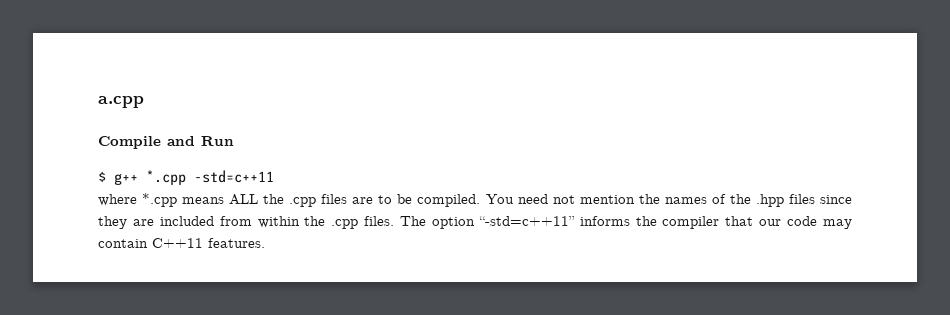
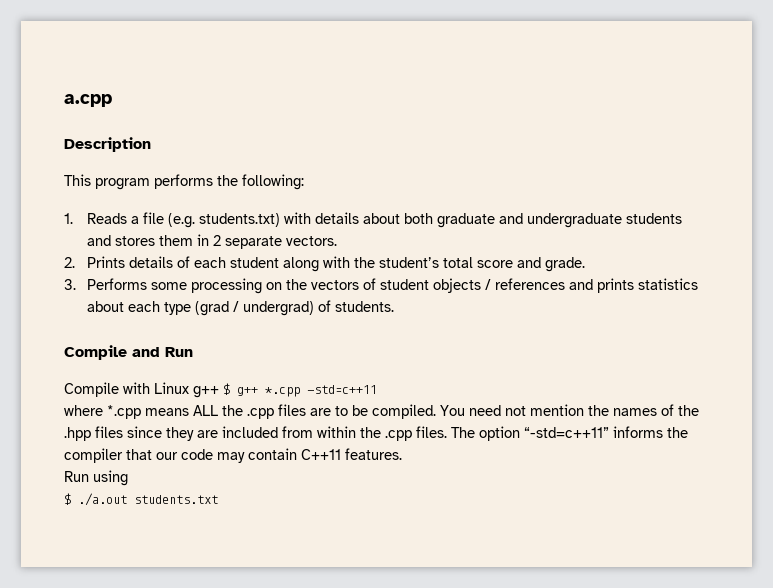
(144, 102) none -> [64,137,151,152] [64,174,304,190] [64,212,683,228] [87,234,338,249] [64,256,586,272] [64,278,699,294] [87,300,395,316] // Description // This program performs the following: // 1. Reads a file (e.g. students.txt) with details about both graduate and undergraduate students and stores them in 2 separate vectors. // 2. Prints details of each student along with the student’s total score and grade. // 3. Performs some processing on the vectors of student objects / references and prints statistics about each type (grad / undergrad) of students.
(234, 141) none -> [64,382,219,398] Compile with Linux g++
(265, 243) none -> [64,470,128,486] [64,493,218,506] // Run using // $ ./a.out students.txt

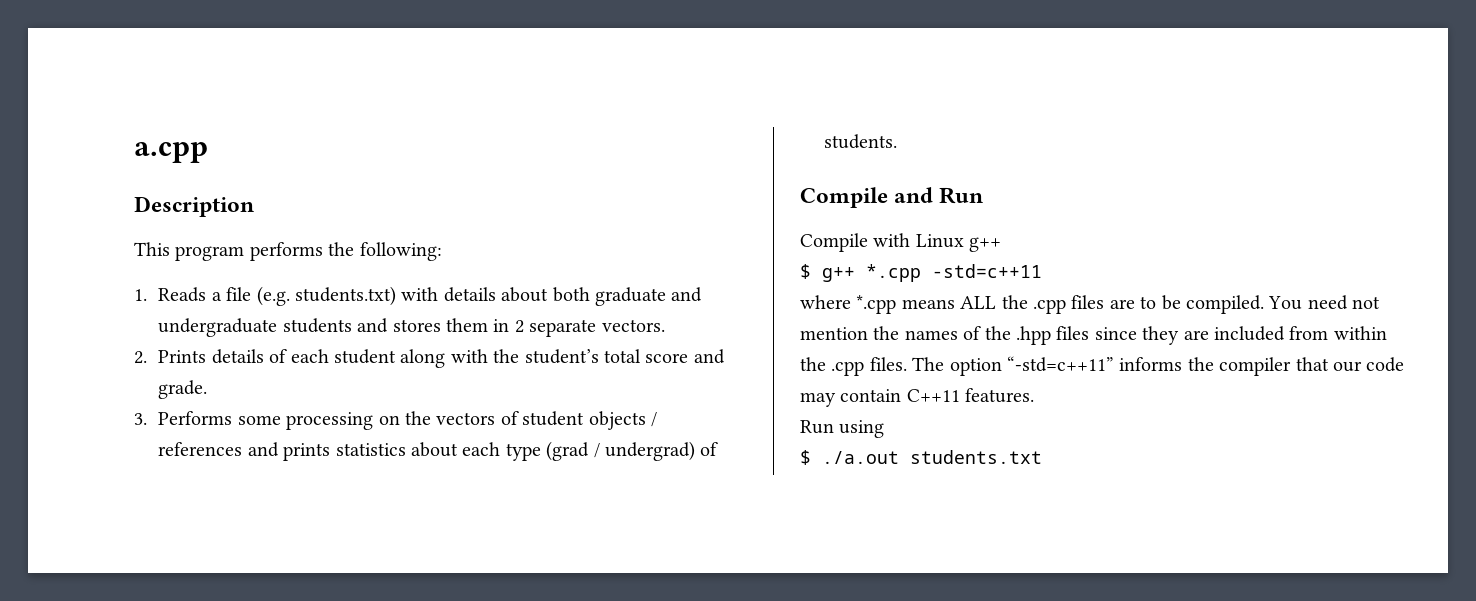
(219, 392) none -> (1002, 244) //

